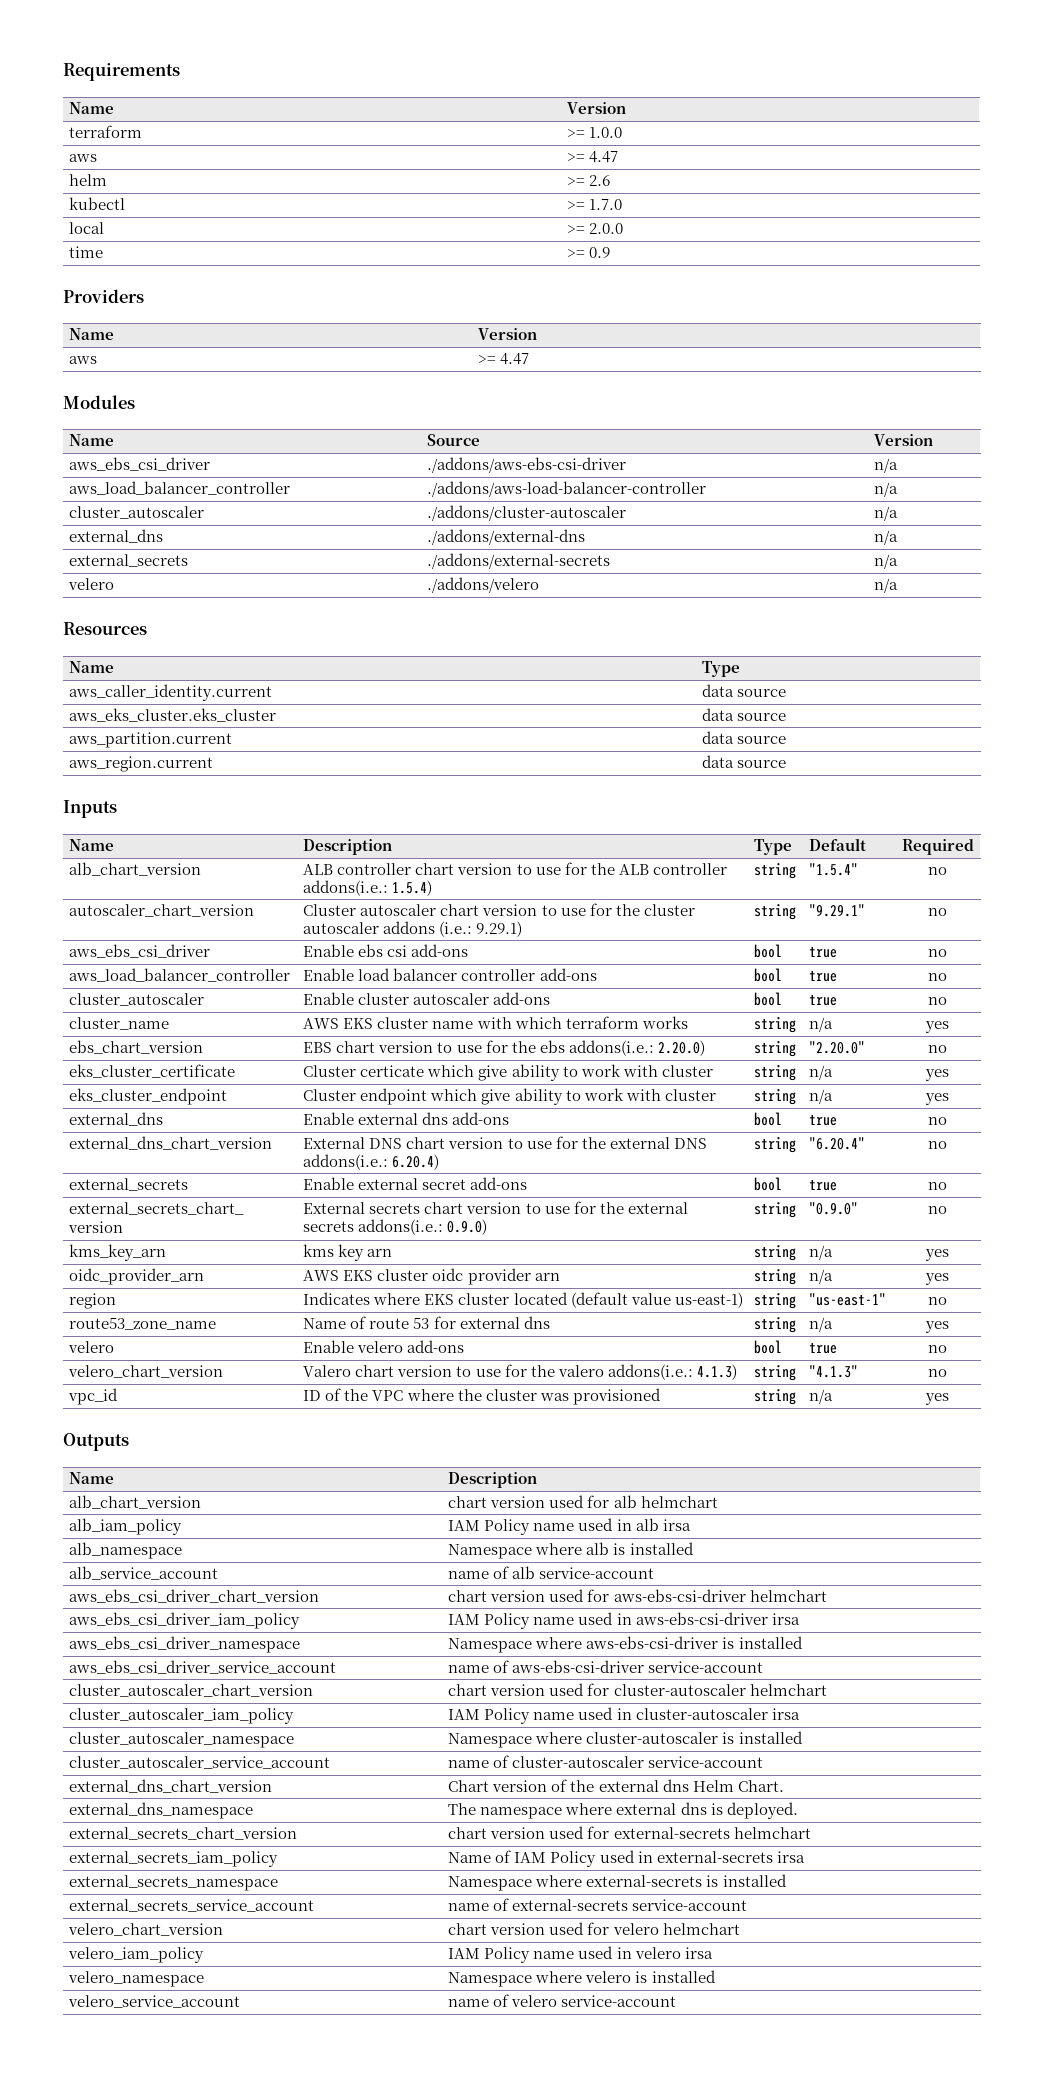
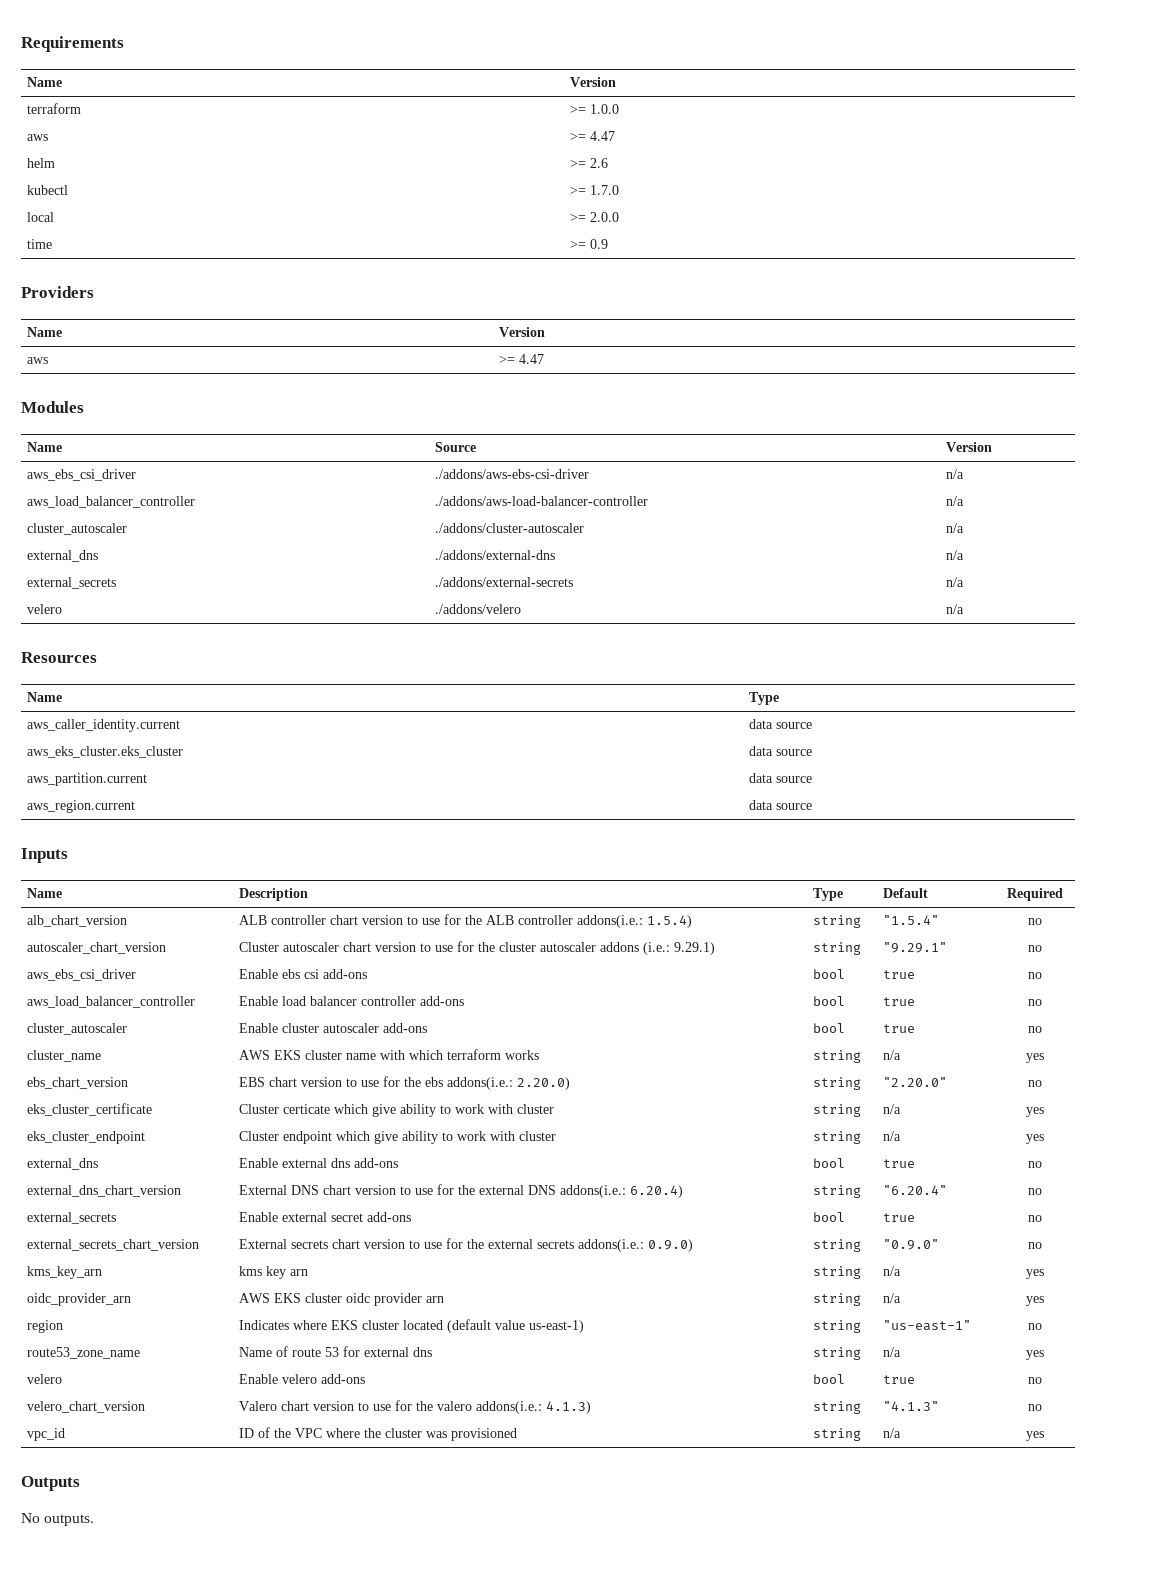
[69,1472,115,1484] [448,1472,538,1488] [69,1495,202,1509] [448,1495,718,1508] [69,1518,183,1535] [448,1518,691,1535] [69,1542,183,1559] [448,1542,694,1559] [69,1566,219,1580] [448,1566,655,1579] [69,1589,320,1603] [448,1589,827,1602] [69,1612,301,1629] [448,1612,800,1629] [69,1636,301,1653] [448,1636,803,1653] [69,1660,337,1674] [448,1660,764,1673] [69,1684,314,1697] [448,1683,827,1696] [69,1708,295,1724] [448,1707,800,1724] [69,1732,295,1748] [448,1731,803,1748] [69,1756,331,1769] [448,1755,764,1768] [69,1779,273,1793] [448,1779,784,1792] [69,1802,254,1819] [448,1802,798,1819] [69,1827,298,1840] [448,1826,811,1839] [69,1851,279,1867] [448,1850,805,1867] [69,1875,279,1891] [448,1874,787,1891] [69,1899,315,1912] [448,1898,748,1911] [68,1923,224,1936] [448,1922,740,1935] [68,1947,205,1963] [448,1946,713,1963] [68,1971,205,1987] [448,1970,716,1987] [68,1995,241,2008] [448,1994,677,2007] // Name | Description // alb_chart_version | chart version used for alb helmchart // alb_iam_policy | IAM Policy name used in alb irsa // alb_namespace | Namespace where alb is installed // alb_service_account | name of alb service-account // aws_ebs_csi_driver_chart_version | chart version used for aws-ebs-csi-driver helmchart // aws_ebs_csi_driver_iam_policy | IAM Policy name used in aws-ebs-csi-driver irsa // aws_ebs_csi_driver_namespace | Namespace where aws-ebs-csi-driver is installed // aws_ebs_csi_driver_service_account | name of aws-ebs-csi-driver service-account // cluster_autoscaler_chart_version | chart version used for cluster-autoscaler helmchart // cluster_autoscaler_iam_policy | IAM Policy name used in cluster-autoscaler irsa // cluster_autoscaler_namespace | Namespace where cluster-autoscaler is installed // cluster_autoscaler_service_account | name of cluster-autoscaler service-account // external_dns_chart_version | Chart version of the external dns Helm Chart. // external_dns_namespace | The namespace where external dns is deployed. // external_secrets_chart_version | chart version used for external-secrets helmchart // external_secrets_iam_policy | Name of IAM Policy used in external-secrets irsa // external_secrets_namespace | Namespace where external-secrets is installed // external_secrets_service_account | name of external-secrets service-account // velero_chart_version | chart version used for velero helmchart // velero_iam_policy | IAM Policy name used in velero irsa // velero_namespace | Namespace where velero is installed // velero_service_account | name of velero service-account -> [21,1513,95,1526] // No outputs.

